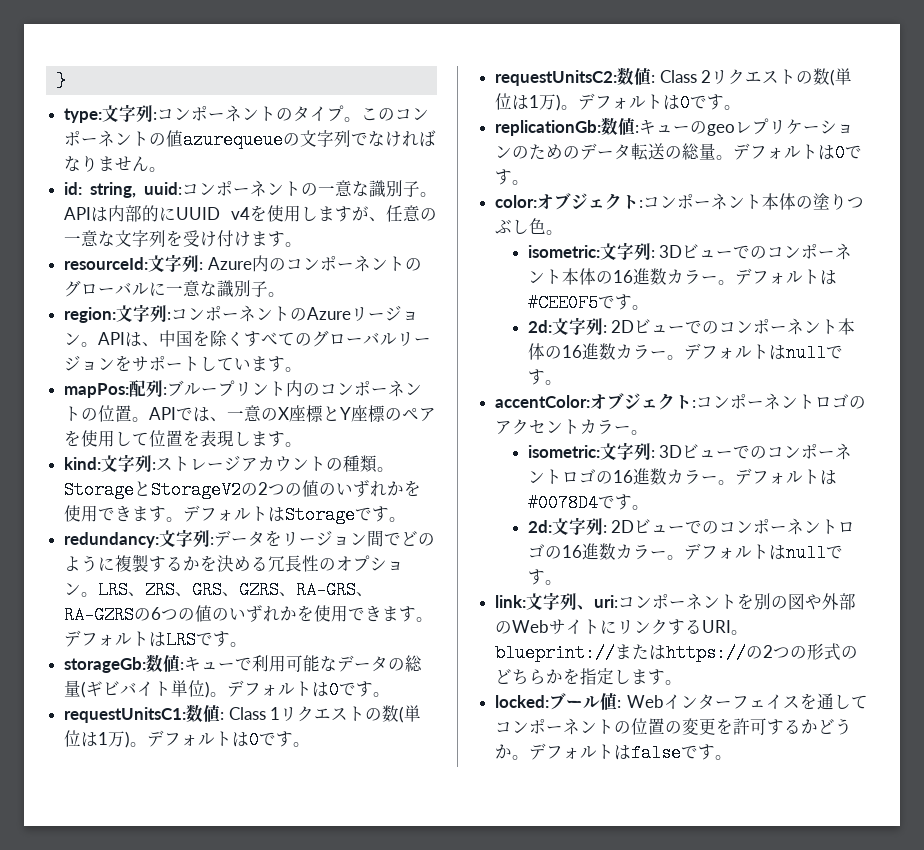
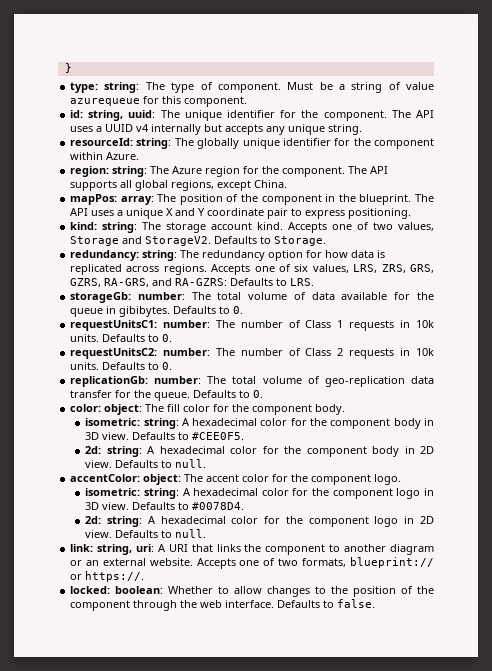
[102,104,430,123] [64,130,437,149] [64,155,167,172] [64,180,438,198] [64,205,438,222] [64,230,303,247] [64,254,422,273] [64,280,286,298] [64,304,420,323] [64,330,432,347] [64,355,303,372] [64,380,423,398] [64,405,437,422] [64,430,303,447] [64,454,395,473] [64,480,422,499] [64,505,407,524] [64,529,436,548] [64,554,405,572] [64,581,374,599] [64,605,434,624] [64,630,248,649] [64,654,423,673] [64,680,391,699] [64,704,422,723] [64,730,311,749] [495,67,853,86] [495,93,742,112] [495,117,855,136] [495,143,863,162] [495,169,530,185] [495,193,865,210] [495,218,564,235] [527,242,853,261] [527,268,837,285] [527,294,649,312] [527,317,856,336] [527,343,843,362] [527,369,562,385] [495,393,867,410] [495,419,649,435] [527,442,853,461] [527,468,837,485] [527,494,649,512] [527,517,856,536] [527,543,843,562] [527,569,562,585] [495,592,857,611] [495,619,749,635] [495,643,859,662] [495,668,683,685] [495,693,868,710] [495,718,853,735] [495,743,733,762] 文字列:コンポーネントのタイプ。このコンポーネントの値azurequeueの文字列でなければなりません。 // id: string, uuid:コンポーネントの一意な識別子。APIは内部的にUUID v4を使用しますが、任意の一意な文字列を受け付けます。 // resourceId:文字列: Azure内のコンポーネントのグローバルに一意な識別子。 // region:文字列:コンポーネントのAzureリージョン。APIは、中国を除くすべてのグローバルリージョンをサポートしています。 // mapPos:配列:ブループリント内のコンポーネントの位置。APIでは、一意のX座標とY座標のペアを使用して位置を表現します。 // kind:文字列:ストレージアカウントの種類。StorageとStorageV2の2つの値のいずれかを使用できます。デフォルトはStorageです。 // redundancy:文字列:データをリージョン間でどのように複製するかを決める冗長性のオプション。LRS、ZRS、GRS、GZRS、RA-GRS、RA-GZRSの6つの値のいずれかを使用できます。デフォルトはLRSです。 // storageGb:数値:キューで利用可能なデータの総量(ギビバイト単位)。デフォルトは0です。 // requestUnitsC1:数値: Class 1リクエストの数(単位は1万)。デフォルトは0です。 // requestUnitsC2:数値: Class 2リクエストの数(単位は1万)。デフォルトは0です。 // replicationGb:数値:キューのgeoレプリケーションのためのデータ転送の総量。デフォルトは0です。 // color:オブジェクト:コンポーネント本体の塗りつぶし色。 // isometric:文字列: 3Dビューでのコンポーネント本体の16進数カラー。デフォルトは#CEE0F5です。 // 2d:文字列: 2Dビューでのコンポーネント本体の16進数カラー。デフォルトはnullです。 // accentColor:オブジェクト:コンポーネントロゴのアクセントカラー。 // isometric:文字列: 3Dビューでのコンポーネントロゴの16進数カラー。デフォルトは#0078D4です。 // 2d:文字列: 2Dビューでのコンポーネントロゴの16進数カラー。デフォルトはnullです。 // link:文字列、uri:コンポーネントを別の図や外部のWebサイトにリンクするURI。blueprint://またはhttps://の2つの形式のどちらかを指定します。 // locked:ブール値: Webインターフェイスを通してコンポーネントの位置の変更を許可するかどうか。デフォルトはfalseです。 -> [104,82,435,93] [70,96,248,107] [70,110,434,121] [70,124,363,135] [70,138,435,149] [70,152,140,160] [70,166,389,177] [70,180,288,191] [70,194,434,205] [70,208,412,219] [70,222,435,233] [70,236,327,246] [70,250,386,261] [70,264,434,275] [70,278,315,287] [70,292,434,303] [70,306,244,317] [70,320,434,331] [70,334,173,342] [70,348,434,359] [70,362,173,370] [70,376,434,387] [70,390,264,401] [70,404,346,415] [85,418,435,429] [85,432,245,440] [85,446,434,457] [85,459,207,468] [70,474,402,485] [85,488,434,499] [85,502,245,510] [85,516,435,527] [85,529,207,538] [70,544,434,555] [70,557,434,569] [70,571,145,582] [70,586,435,597] [70,599,376,611] string: The type of component. Must be a string of value azurequeue for this component. // id: string, uuid: The unique identifier for the component. The API uses a UUID v4 internally but accepts any unique string. // resourceId: string: The globally unique identifier for the component within Azure. // region: string: The Azure region for the component. The API supports all global regions, except China. // mapPos: array: The position of the component in the blueprint. The API uses a unique X and Y coordinate pair to express positioning. // kind: string: The storage account kind. Accepts one of two values, Storage and StorageV2. Defaults to Storage. // redundancy: string: The redundancy option for how data is replicated across regions. Accepts one of six values, LRS, ZRS, GRS, GZRS, RA-GRS, and RA-GZRS: Defaults to LRS. // storageGb: number: The total volume of data available for the queue in gibibytes. Defaults to 0. // requestUnitsC1: number: The number of Class 1 requests in 10k units. Defaults to 0. // requestUnitsC2: number: The number of Class 2 requests in 10k units. Defaults to 0. // replicationGb: number: The total volume of geo-replication data transfer for the queue. Defaults to 0. // color: object: The fill color for the component body. // isometric: string: A hexadecimal color for the component body in 3D view. Defaults to #CEE0F5. // 2d: string: A hexadecimal color for the component body in 2D view. Defaults to null. // accentColor: object: The accent color for the component logo. // isometric: string: A hexadecimal color for the component logo in 3D view. Defaults to #0078D4. // 2d: string: A hexadecimal color for the component logo in 2D view. Defaults to null. // link: string, uri: A URI that links the component to another diagram or an external website. Accepts one of two formats, blueprint:// or https://. // locked: boolean: Whether to allow changes to the position of the component through the web interface. Defaults to false.

